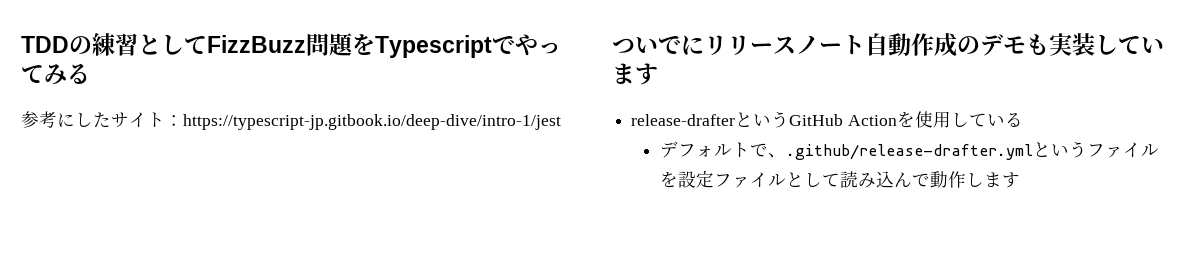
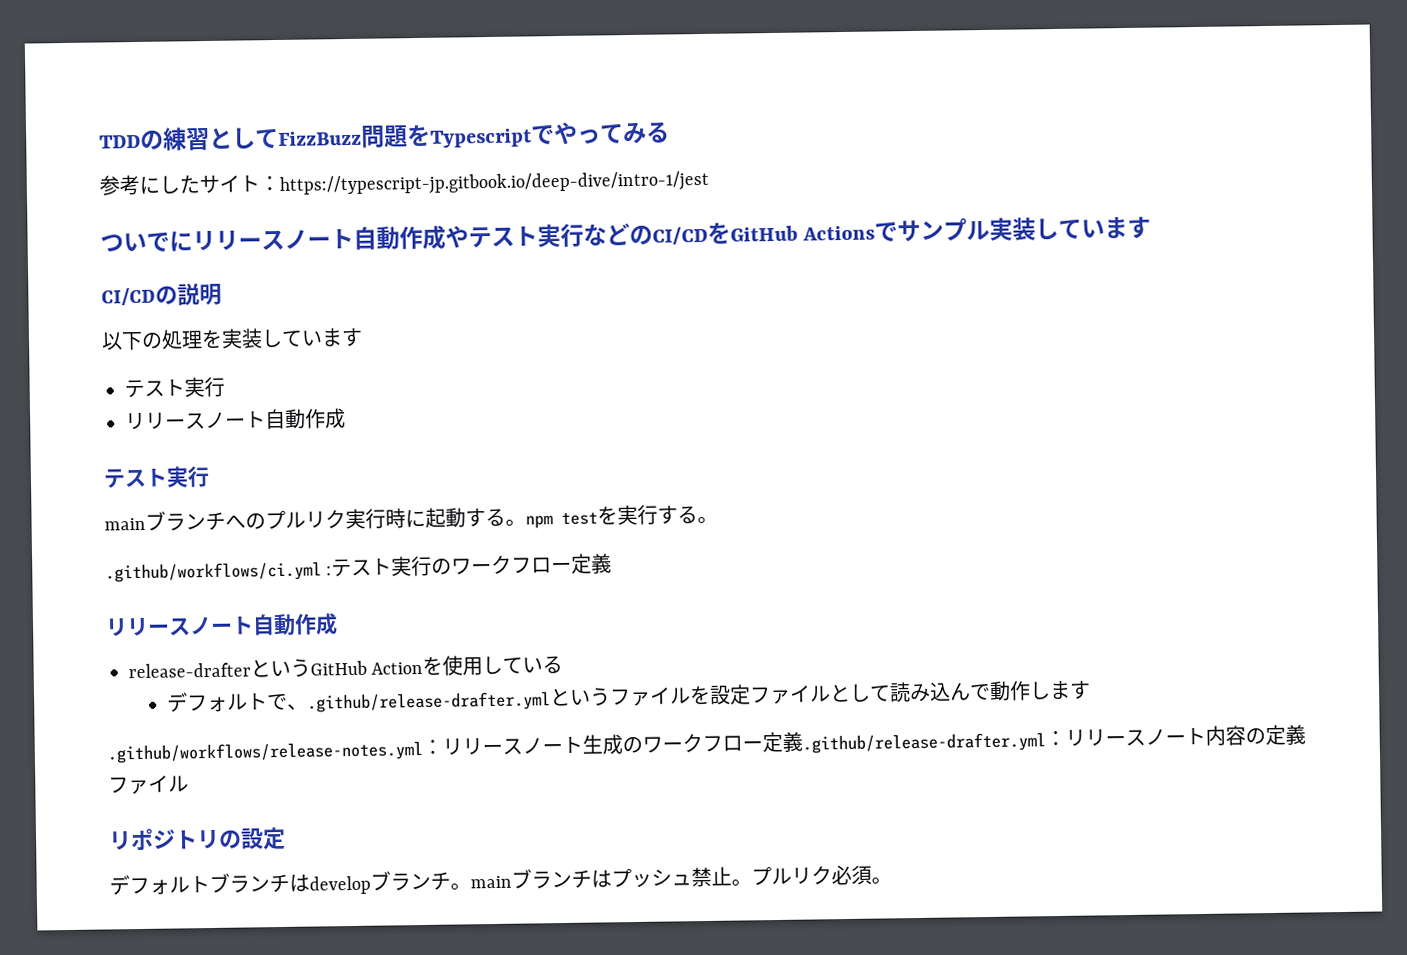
[957,33,1164,56] [612,63,658,85] のデモも実装しています -> [445,216,1152,249] [101,283,222,306] [101,327,363,351] [124,376,225,399] [125,408,346,431] [103,465,210,489] [104,504,718,531] [105,553,613,583] [105,612,338,637] やテスト実行などのCI/CDをGitHub Actionsでサンプル実装しています // CI/CDの説明 // 以下の処理を実装しています // テスト実行 // リリースノート自動作成 // テスト実行 // mainブランチへのプルリク実行時に起動する。npm testを実行する。 // .github/workflows/ci.yml :テスト実行のワークフロー定義 // リリースノート自動作成
(1020, 180) none -> [107,724,1306,764] [108,775,189,795] [108,826,286,851] [109,864,892,896] // .github/workflows/release-notes.yml：リリースノート生成のワークフロー定義.github/release-drafter.yml：リリースノート内容の定義ファイル // リポジトリの設定 // デフォルトブランチはdevelopブランチ。mainブランチはプッシュ禁止。プルリク必須。

